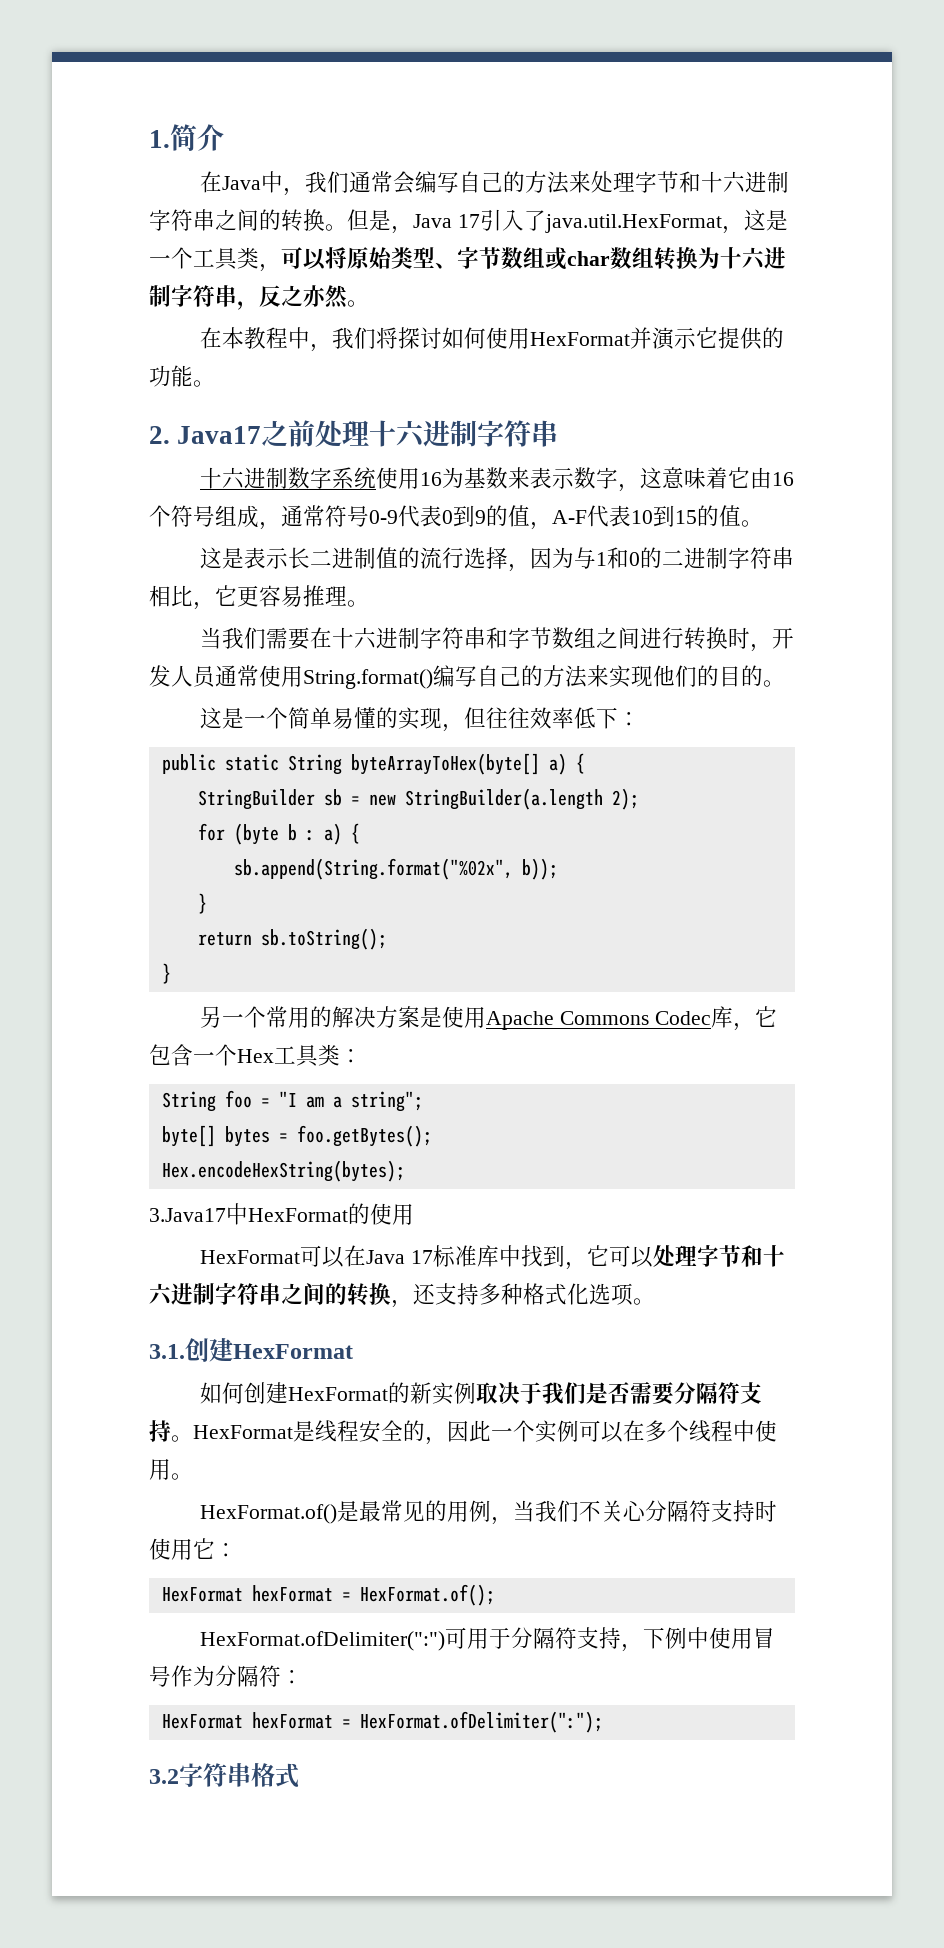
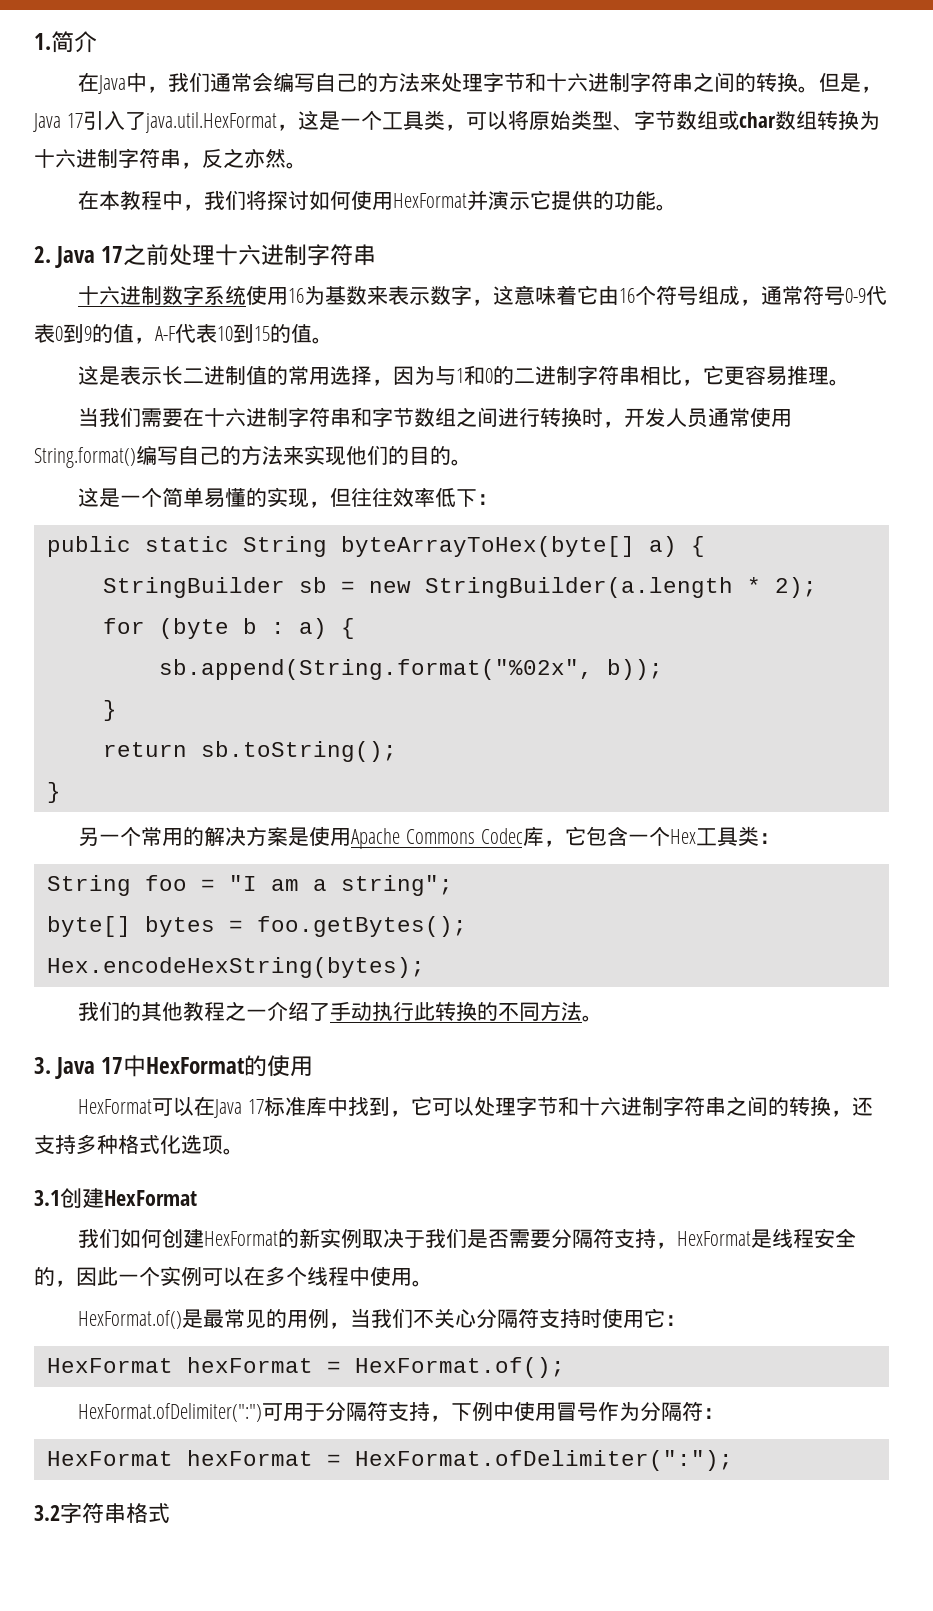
[177,426,262,444] Java17 -> [55,246,124,268] Java 17
[419,547,464,569] 流行 -> [288,366,331,385] 常用
(603, 799) none -> [746,577,761,593] *
[149,1208,226,1222] 3.Java17 -> [78,1001,604,1022] [34,1057,124,1079] 我们的其他教程之一介绍了手动执行此转换的不同方法。 // 3. Java 17
[149,1344,185,1359] 3.1. -> [34,1190,60,1206] 3.1
(353, 1351) none -> [78,1228,121,1248] 我们
[171,1435,193,1442] 。 -> [656,1242,678,1249] ，

